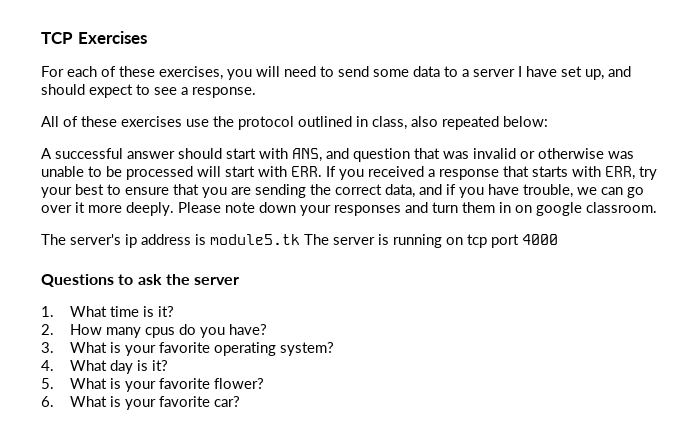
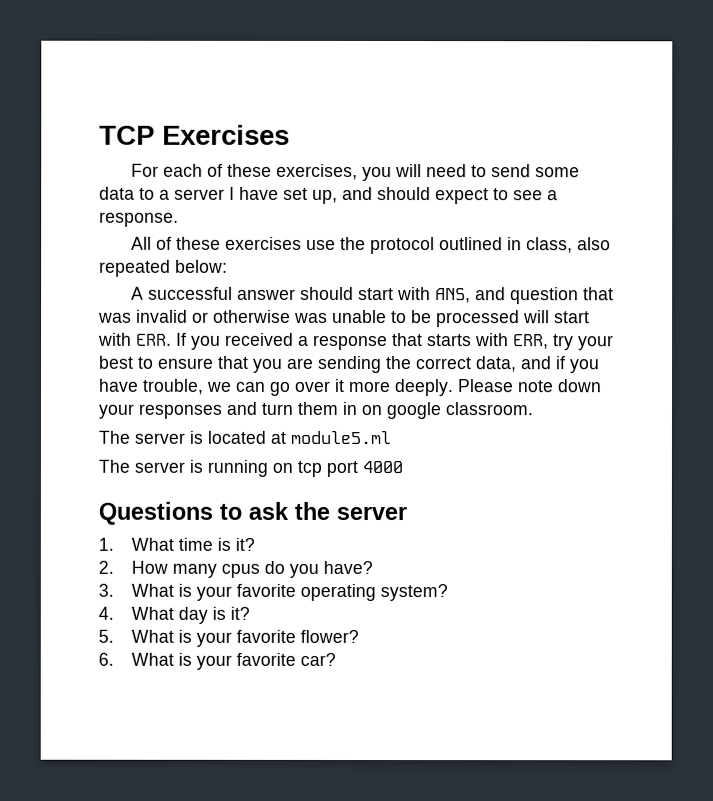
[70,234,300,248] server's ip address is module5.tk -> [134,430,391,445] server is located at module5.ml //

